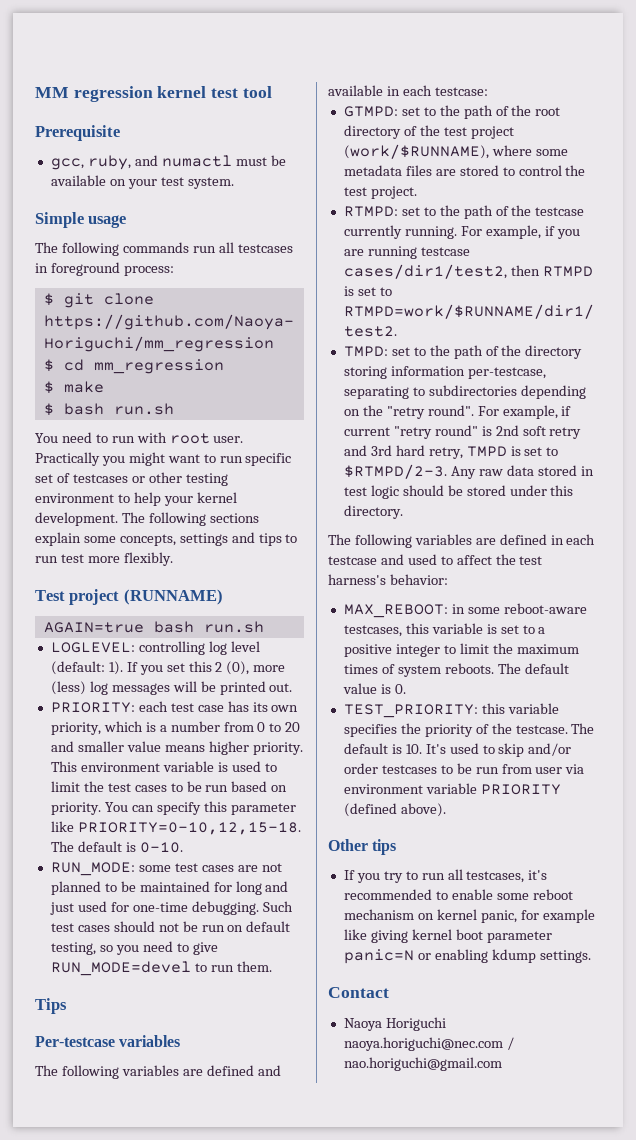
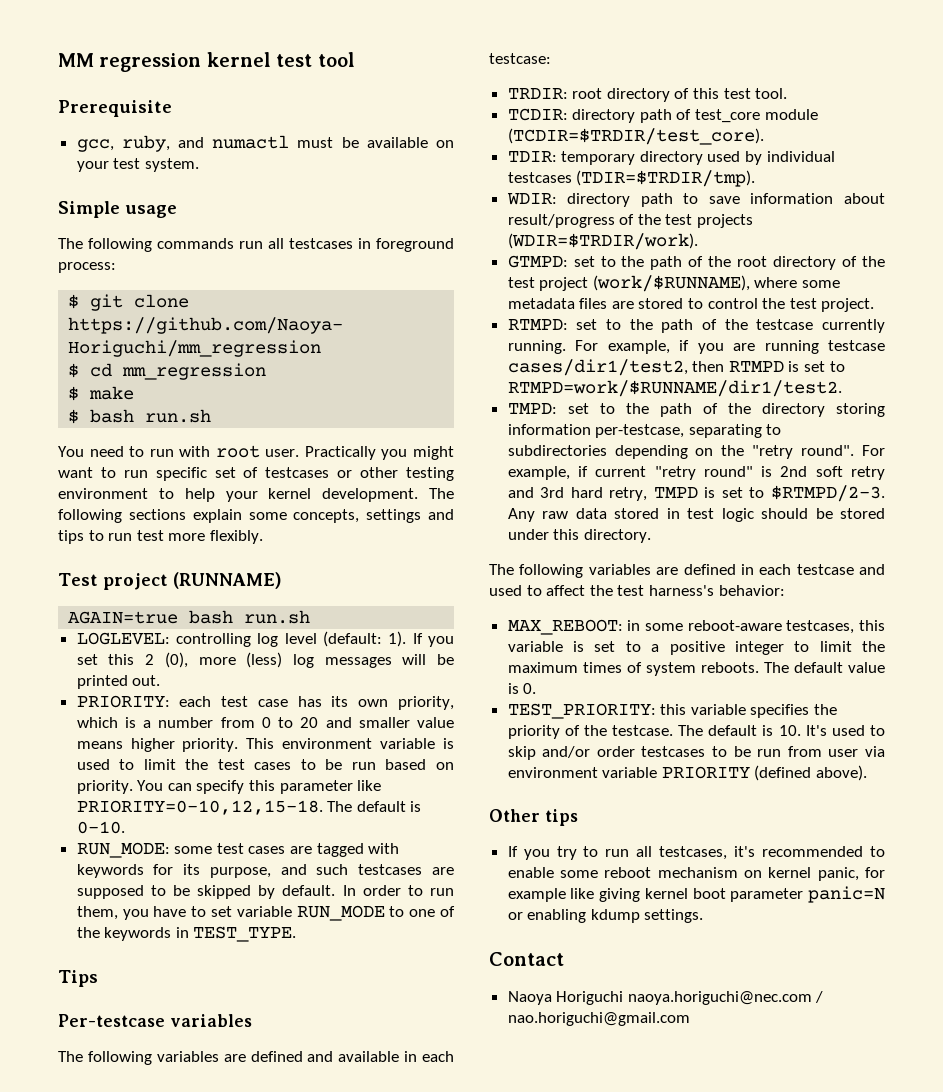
[261,863,282,872] [50,881,289,895] [49,901,293,915] [50,921,291,932] [50,941,218,955] [50,961,272,976] not planned to be maintained for long and just used for one-time debugging. Such test cases should not be run on default testing, so you need to give RUN_MODE=devel to run them. -> [316,843,400,857] [76,864,455,878] [76,885,454,899] [76,905,456,921] [76,926,297,942] tagged with keywords for its purpose, and such testcases are supposed to be skipped by default. In order to run them, you have to set variable RUN_MODE to one of the keywords in TEST_TYPE.
(488, 91) none -> [507,88,788,102] [507,108,818,123] [507,128,764,145] [507,151,835,165] [507,170,756,187] [506,193,885,207] [507,214,754,228] [507,233,698,250] // TRDIR: root directory of this test tool. // TCDIR: directory path of test_core module (TCDIR=$TRDIR/test_core). // TDIR: temporary directory used by individual testcases (TDIR=$TRDIR/tmp). // WDIR: directory path to save information about result/progress of the test projects (WDIR=$TRDIR/work).

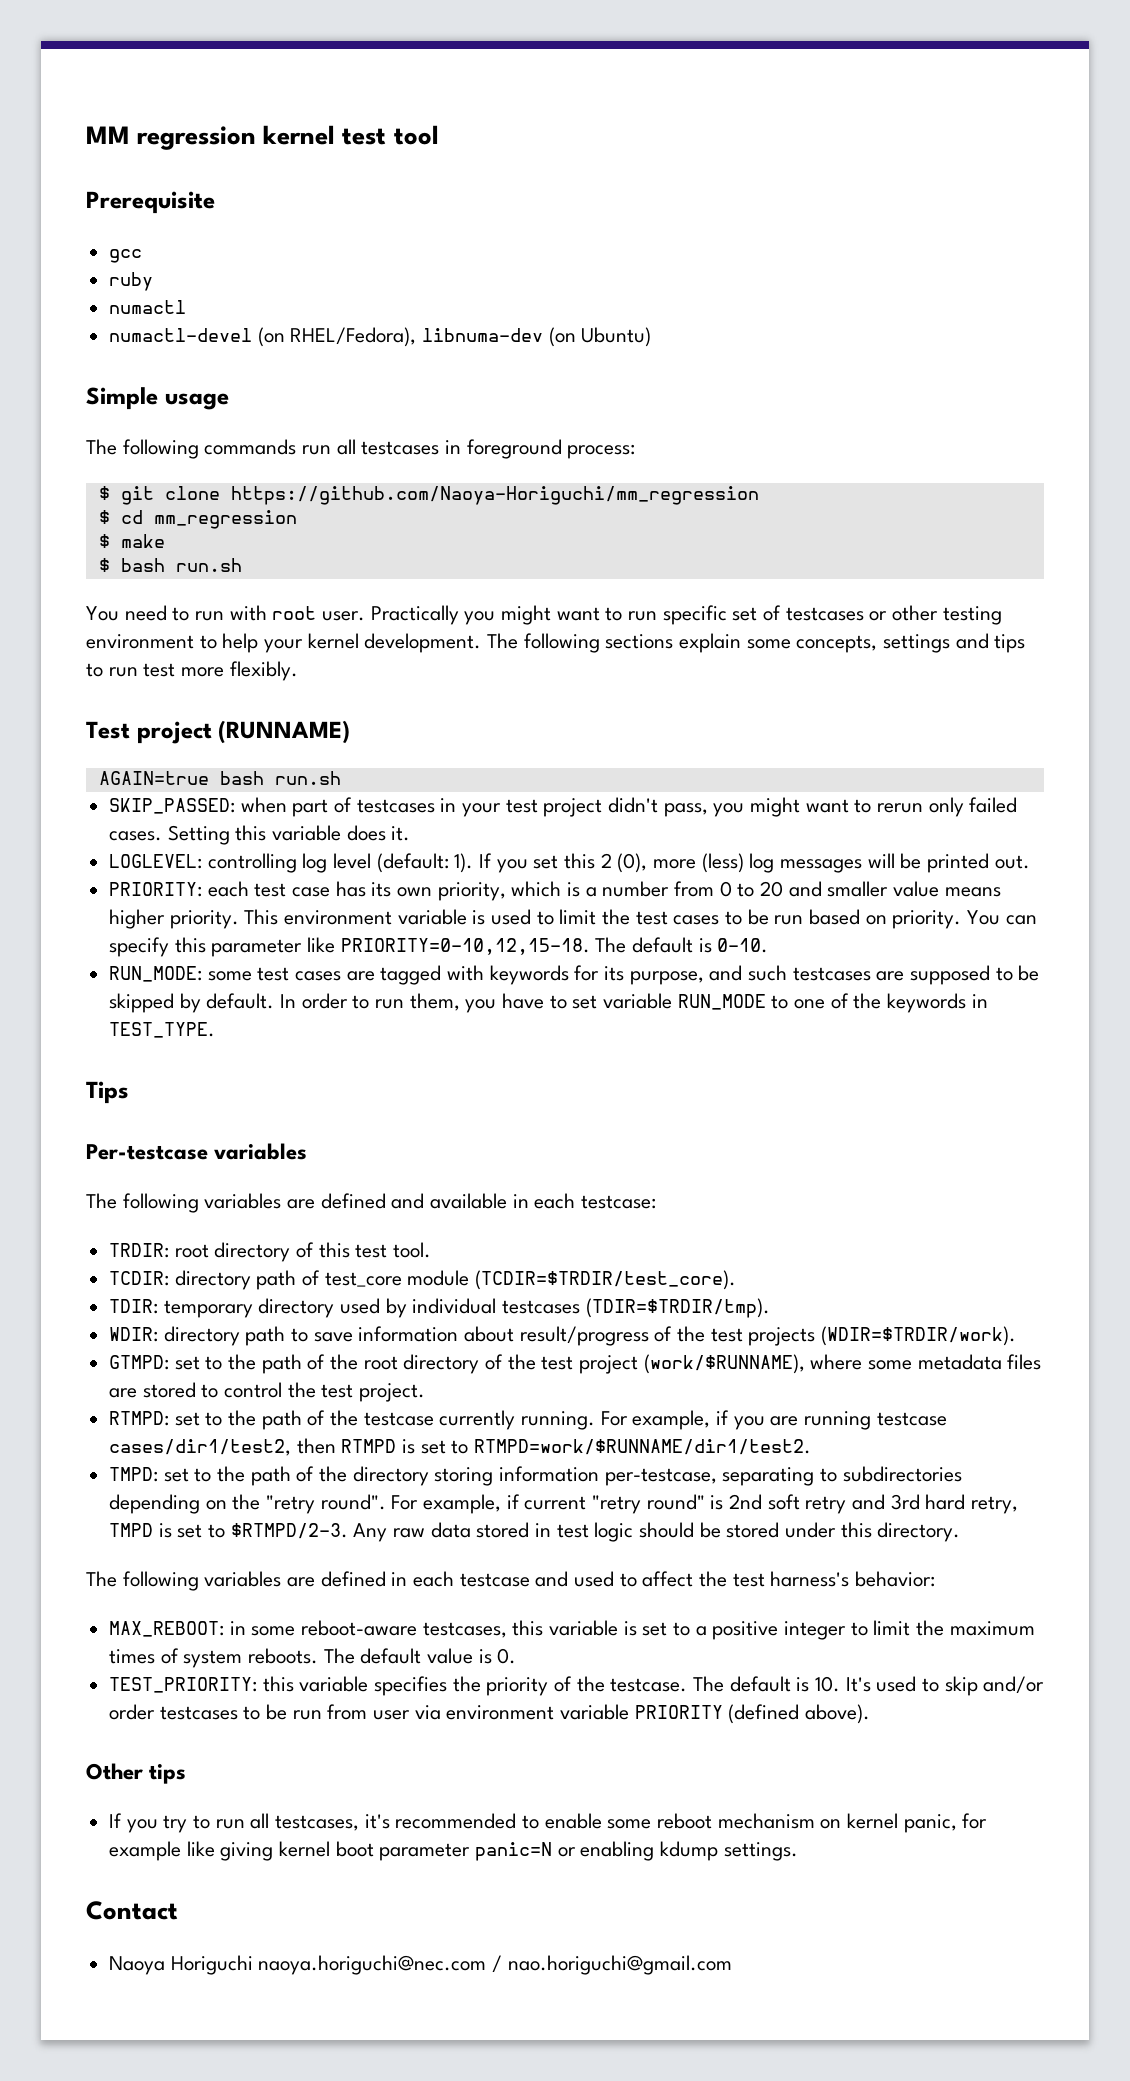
[76,135,455,152] [76,158,199,172] gcc, ruby, and numactl must be available on your test system. -> [109,249,143,263] [109,272,154,291] [109,300,187,314] [109,327,652,347] gcc // ruby // numactl // numactl-devel (on RHEL/Fedora), libnuma-dev (on Ubuntu)
(311, 617) none -> [109,797,1018,817] [109,825,411,845] // SKIP_PASSED: when part of testcases in your test project didn't pass, you might want to rerun only failed cases. Setting this variable does it.

